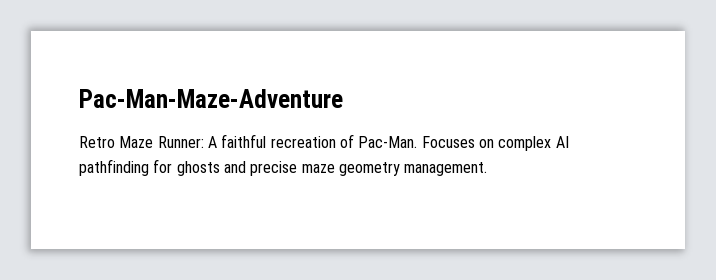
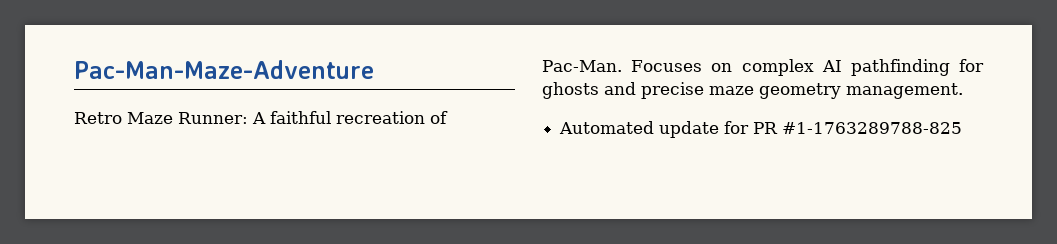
(488, 169) none -> [559,121,963,138] // Automated update for PR #1-1763289788-825

